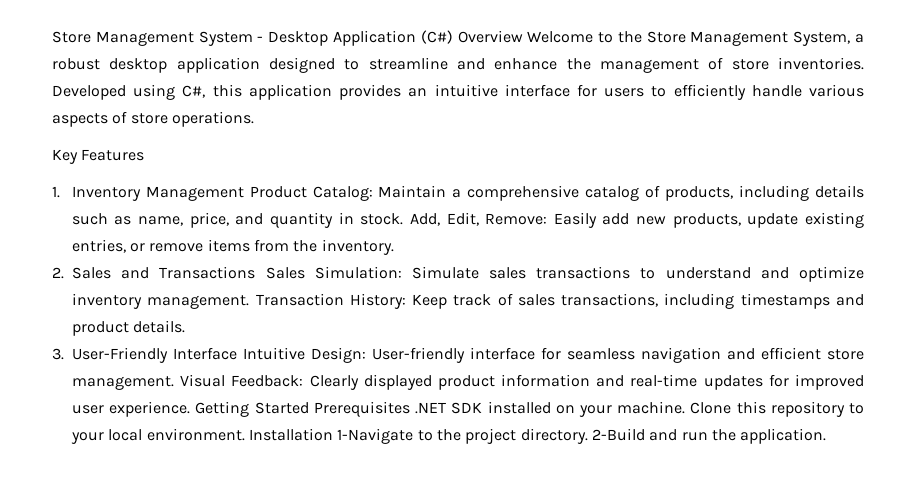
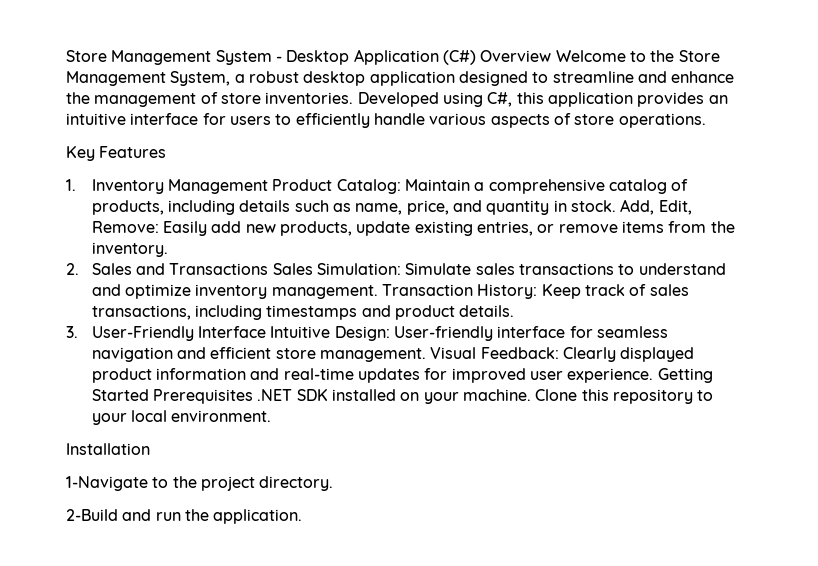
(245, 434) none -> (272, 416) //
(333, 434) none -> (150, 449) //
(588, 436) none -> (334, 483) //

